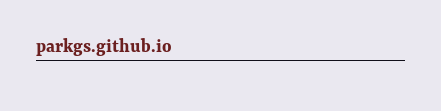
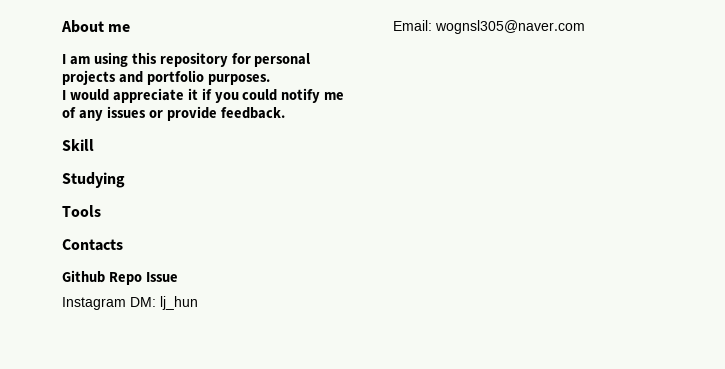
[36,38,172,56] parkgs.github.io -> [61,20,131,33] [62,52,311,67] [62,70,270,85] [62,88,345,103] [62,106,285,121] [62,139,94,151] [62,172,125,188] [62,205,101,217] [62,239,123,251] [62,270,178,285] [62,296,198,310] [393,20,585,34] About me // I am using this repository for personal projects and portfolio purposes. // I would appreciate it if you could notify me of any issues or provide feedback. // Skill // Studying // Tools // Contacts // Github Repo Issue // Instagram DM: lj_hun // Email: wognsl305@naver.com

